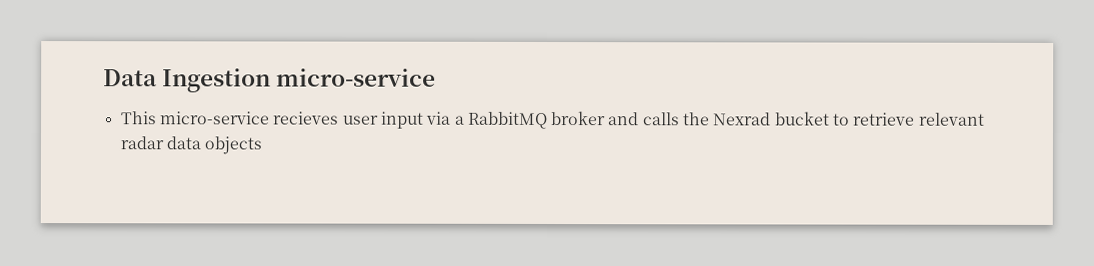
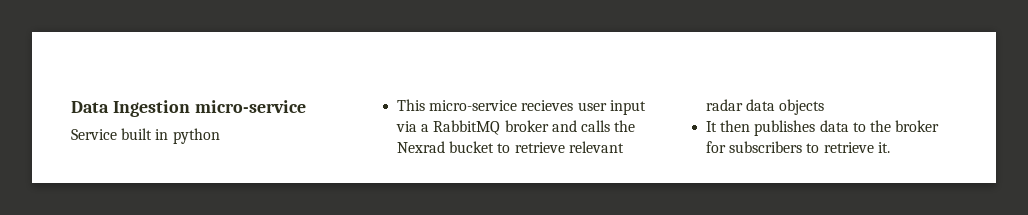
(437, 77) none -> [71,128,220,144] // Service built in python
(263, 145) none -> [706,120,940,136] [706,141,890,153] // It then publishes data to the broker for subscribers to retrieve it.

